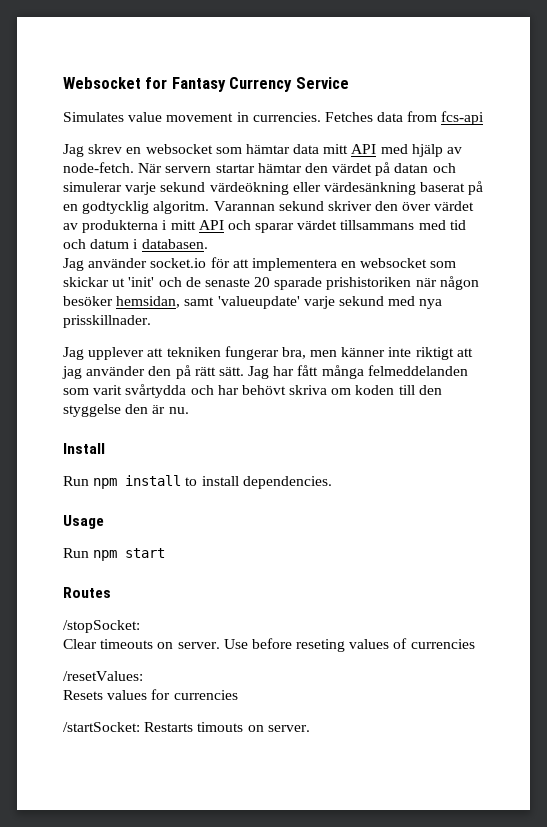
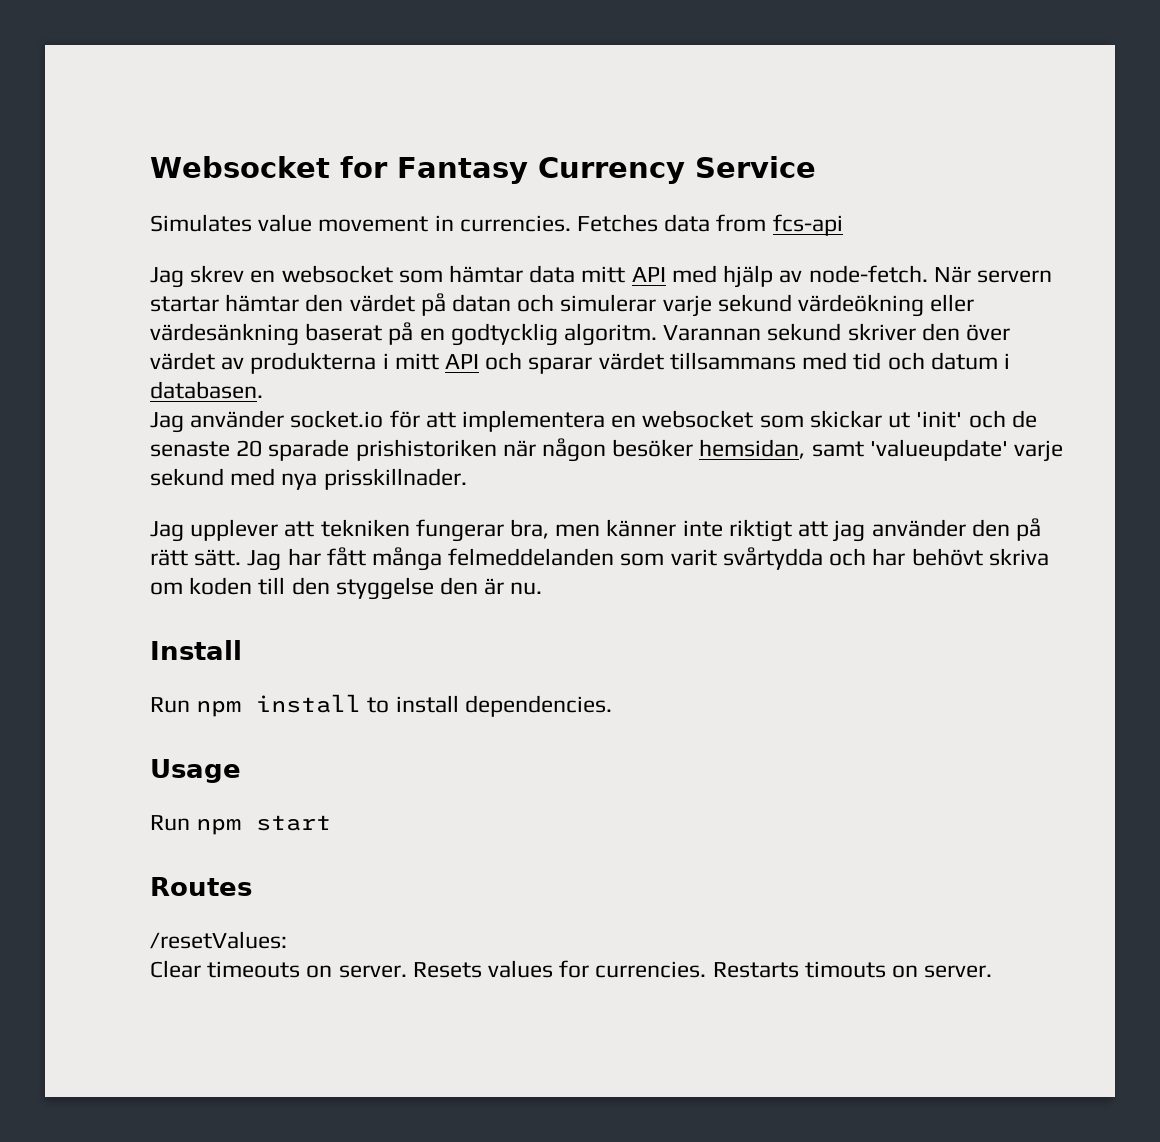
[63,620,140,633] /stopSocket: -> [150,931,287,949] /resetValues:
[223,638,475,652] [63,671,143,681] Use before reseting values of currencies // /resetValues: // -> (407, 971) none
[173,690,238,700] [63,722,140,732] currencies // /startSocket: -> [595,961,707,978] currencies.

